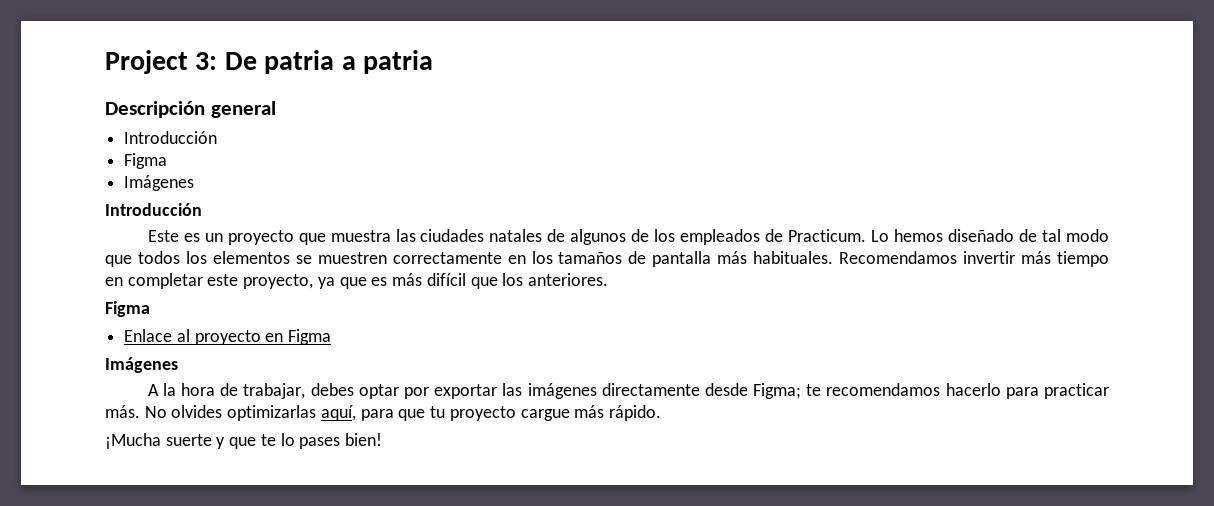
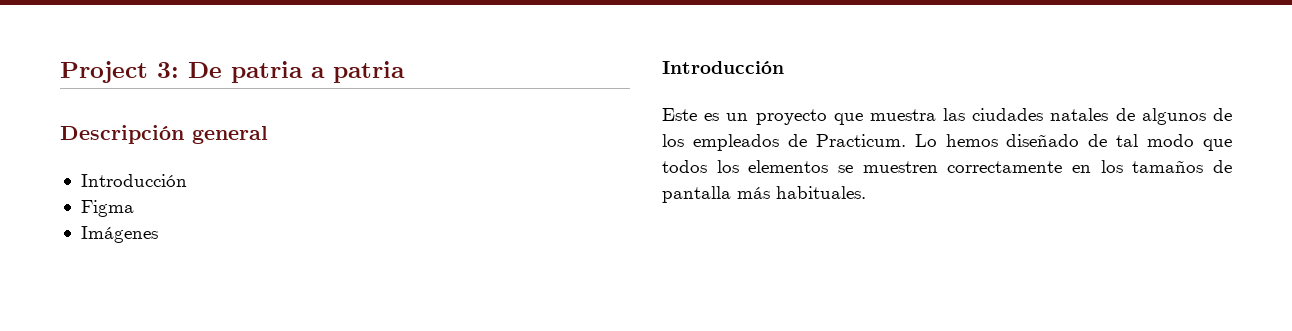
[839,251,1110,267] [105,273,608,289] [105,301,150,317] [124,329,332,345] [105,357,178,373] [147,383,1109,399] [105,405,661,421] [105,433,383,449] Recomendamos invertir más tiempo en completar este proyecto, ya que es más difícil que los anteriores. // Figma // Enlace al proyecto en Figma // Imágenes // A la hora de trabajar, debes optar por exportar las imágenes directamente desde Figma; te recomendamos hacerlo para practicar más. No olvides optimizarlas aquí, para que tu proyecto cargue más rápido. // ¡Mucha suerte y que te lo pases bien! -> (866, 192) none

